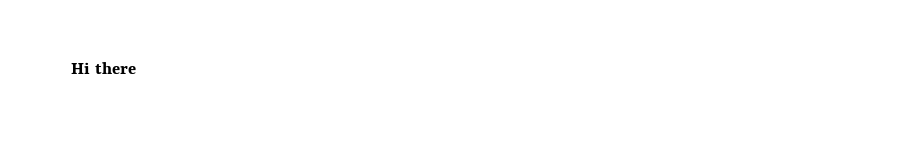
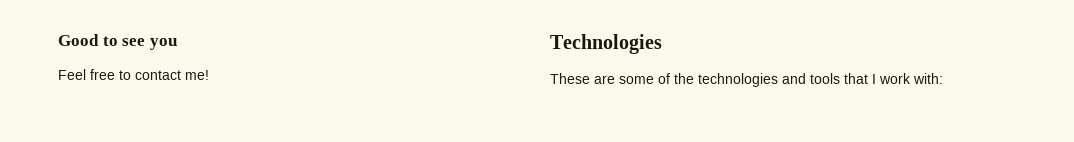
[71,62,136,74] Hi there -> [58,34,177,50] [58,69,209,80] [550,34,662,54] [550,73,943,87] Good to see you // Feel free to contact me! // Technologies // These are some of the technologies and tools that I work with:

